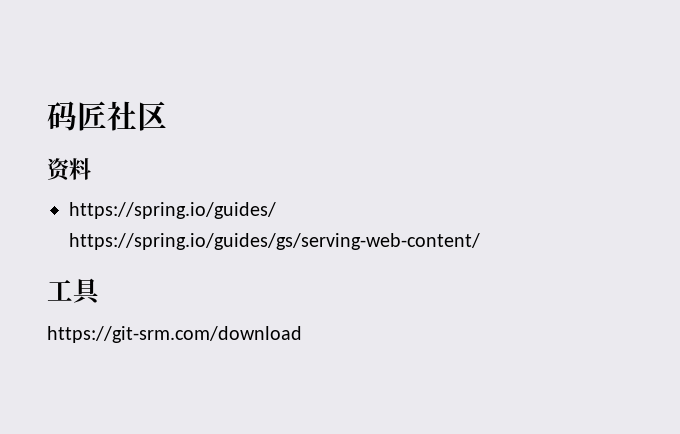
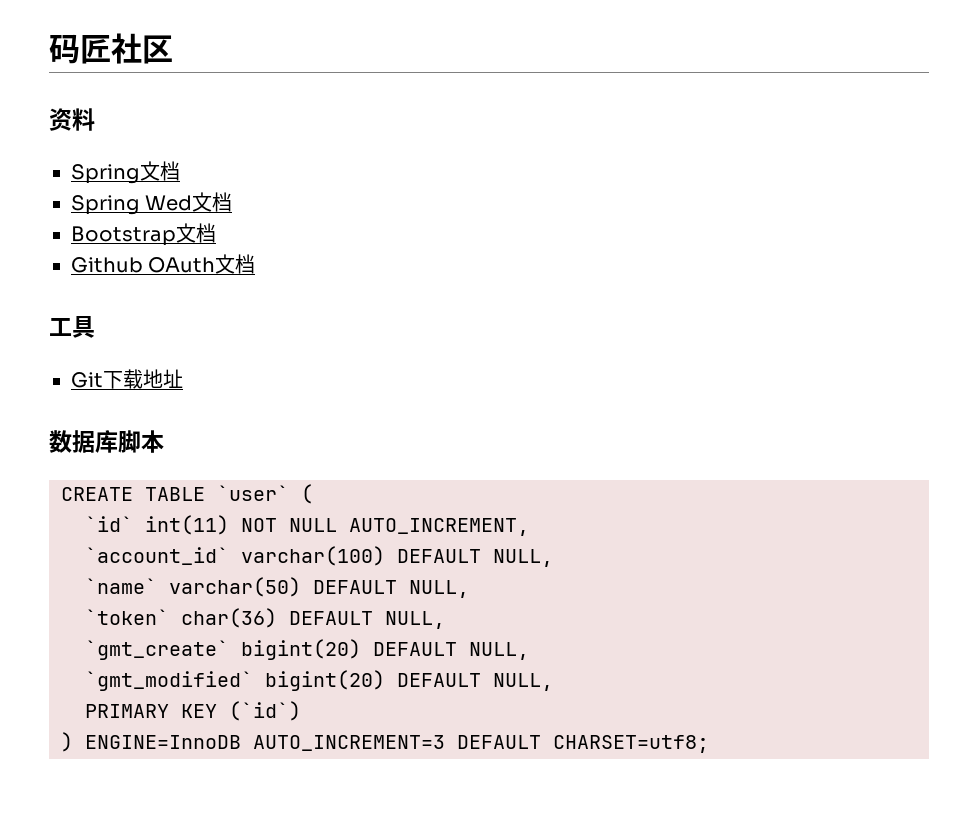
[69,202,276,219] [69,233,480,250] [47,278,102,305] [47,326,302,343] https://spring.io/guides/ https://spring.io/guides/gs/serving-web-content/ // 工具 // https://git-srm.com/download -> [71,161,180,184] [71,192,233,215] [71,223,216,246] [71,254,256,274] [49,316,95,338] [71,369,183,389] [49,430,164,453] [61,484,313,504] [85,515,529,536] [85,546,553,567] [85,577,469,598] [85,608,445,629] [85,639,529,660] [85,670,553,691] [85,701,301,721] [61,732,709,753] Spring文档 // Spring Wed文档 // Bootstrap文档 // Github OAuth文档 // 工具 // Git下载地址 // 数据库脚本 // CREATE TABLE `user` ( // `id` int(11) NOT NULL AUTO_INCREMENT, // `account_id` varchar(100) DEFAULT NULL, // `name` varchar(50) DEFAULT NULL, // `token` char(36) DEFAULT NULL, // `gmt_create` bigint(20) DEFAULT NULL, // `gmt_modified` bigint(20) DEFAULT NULL, // PRIMARY KEY (`id`) // ) ENGINE=InnoDB AUTO_INCREMENT=3 DEFAULT CHARSET=utf8;

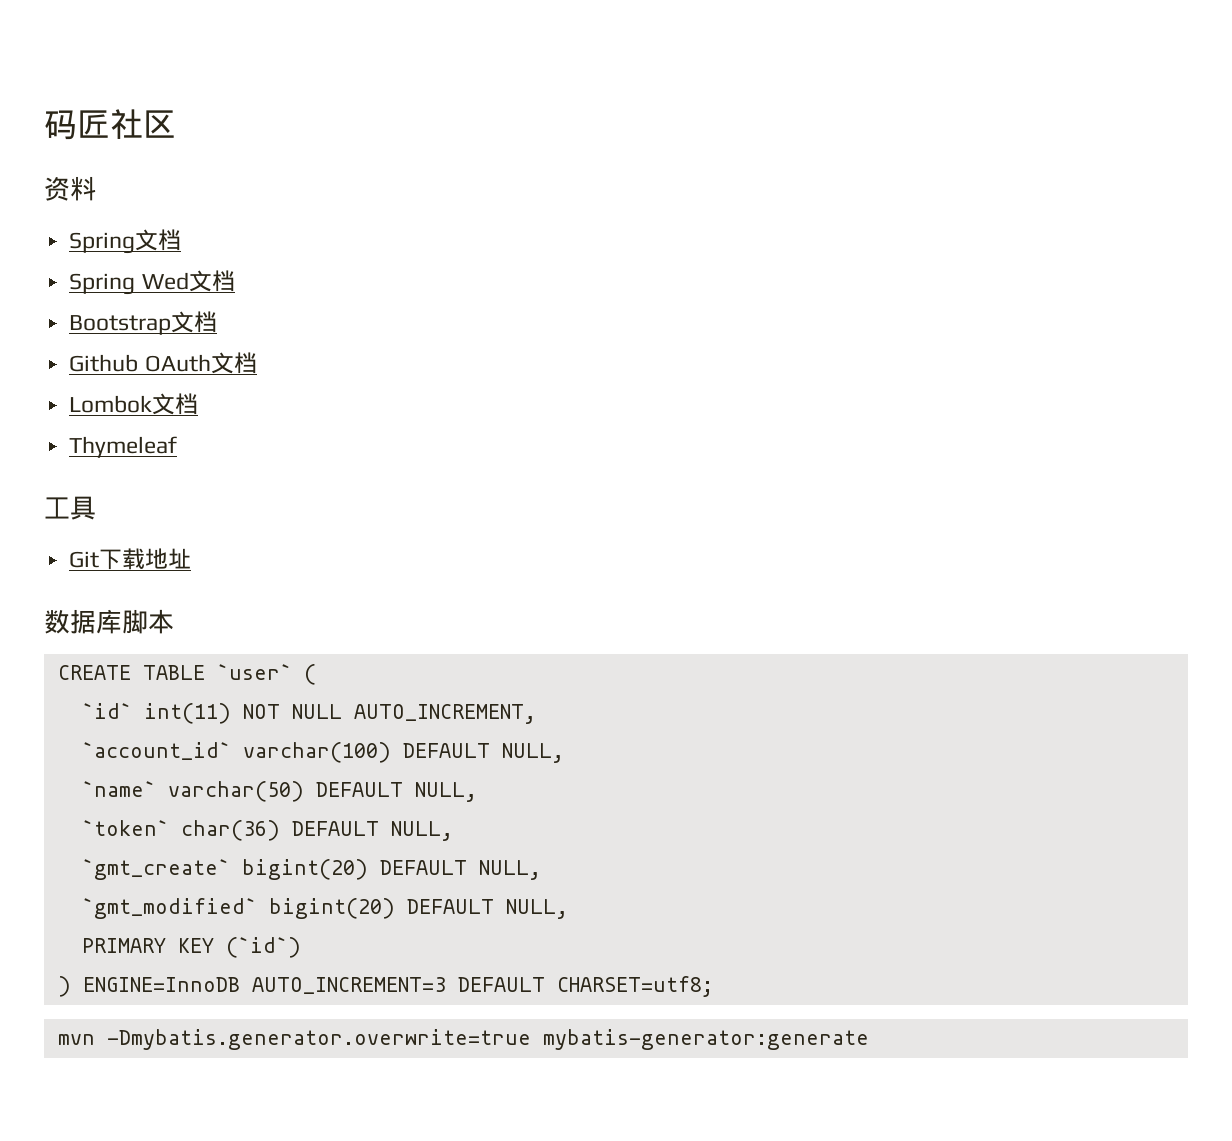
(256, 264) none -> [69,393,199,415] [69,436,178,458] // Lombok文档 // Thymeleaf
(709, 744) none -> [57,1029,869,1050] // mvn -Dmybatis.generator.overwrite=true mybatis-generator:generate

